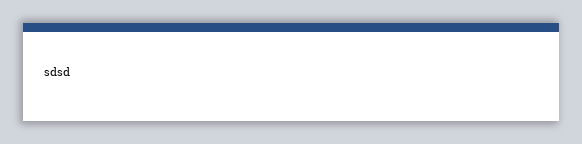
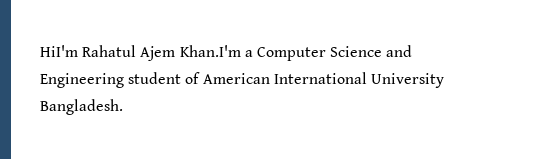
[44,67,70,76] sdsd -> [40,45,413,61] [40,72,444,88] [40,99,123,115] HiI'm Rahatul Ajem Khan.I'm a Computer Science and Engineering student of American International University Bangladesh.

